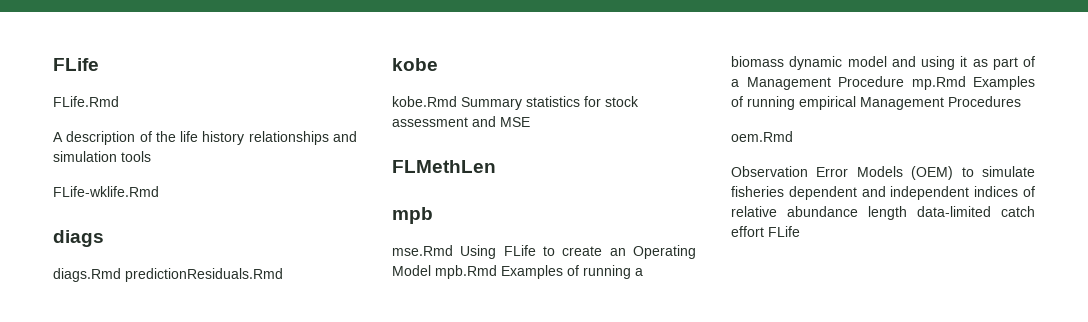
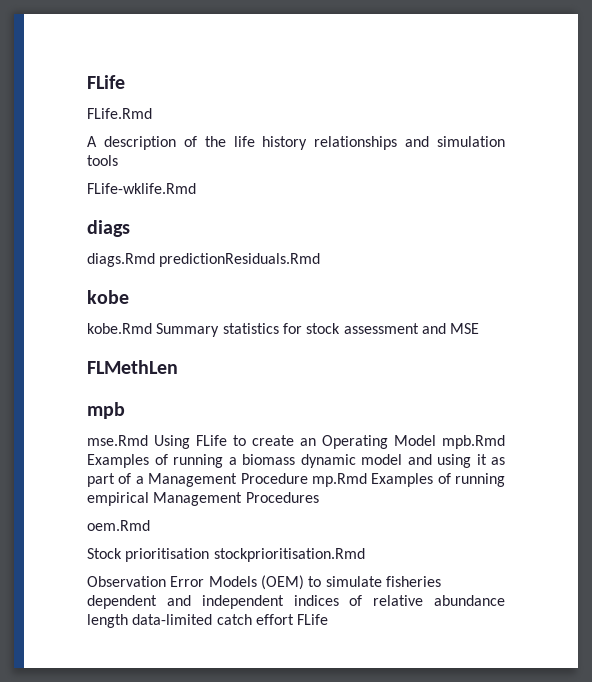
(793, 136) none -> [87,548,365,562] // Stock prioritisation stockprioritisation.Rmd

